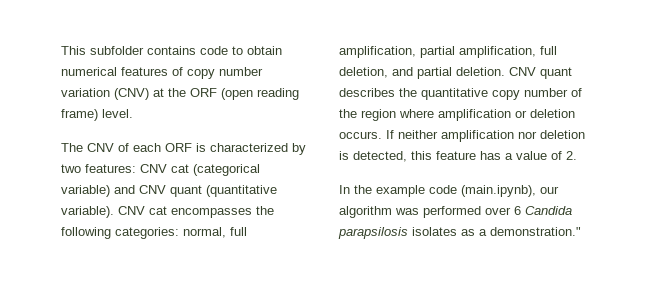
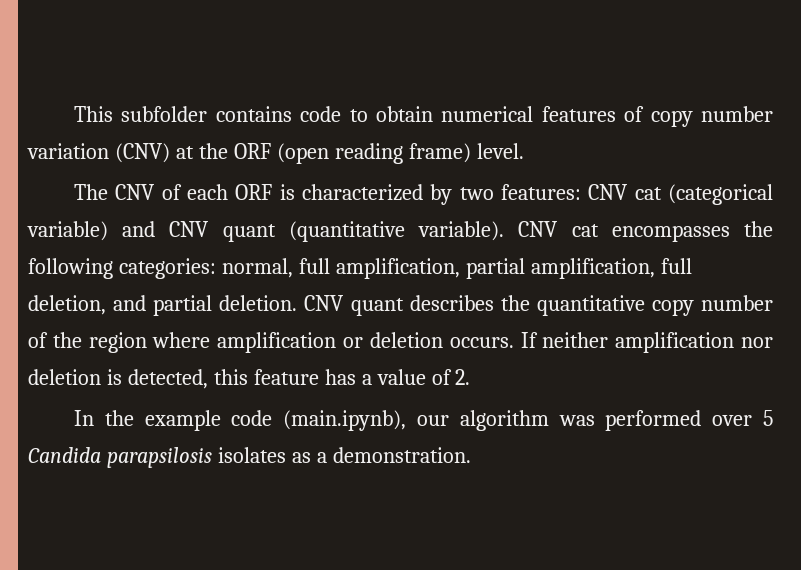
[514,206,521,215] 6 -> [763,410,773,426] 5
[490,227,581,236] demonstration." -> [332,447,471,463] demonstration.

